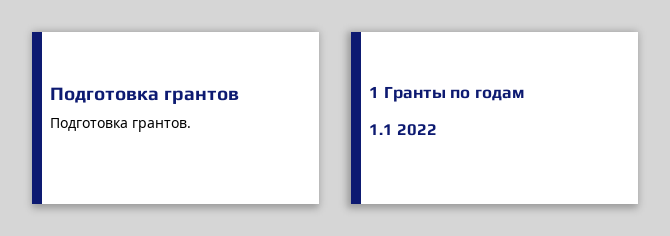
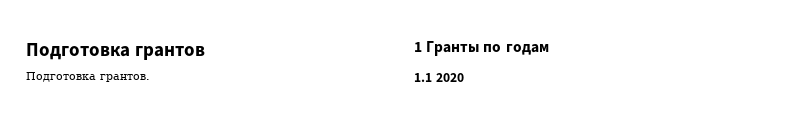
[397,124,438,136] 2022 -> [435,73,464,82] 2020

